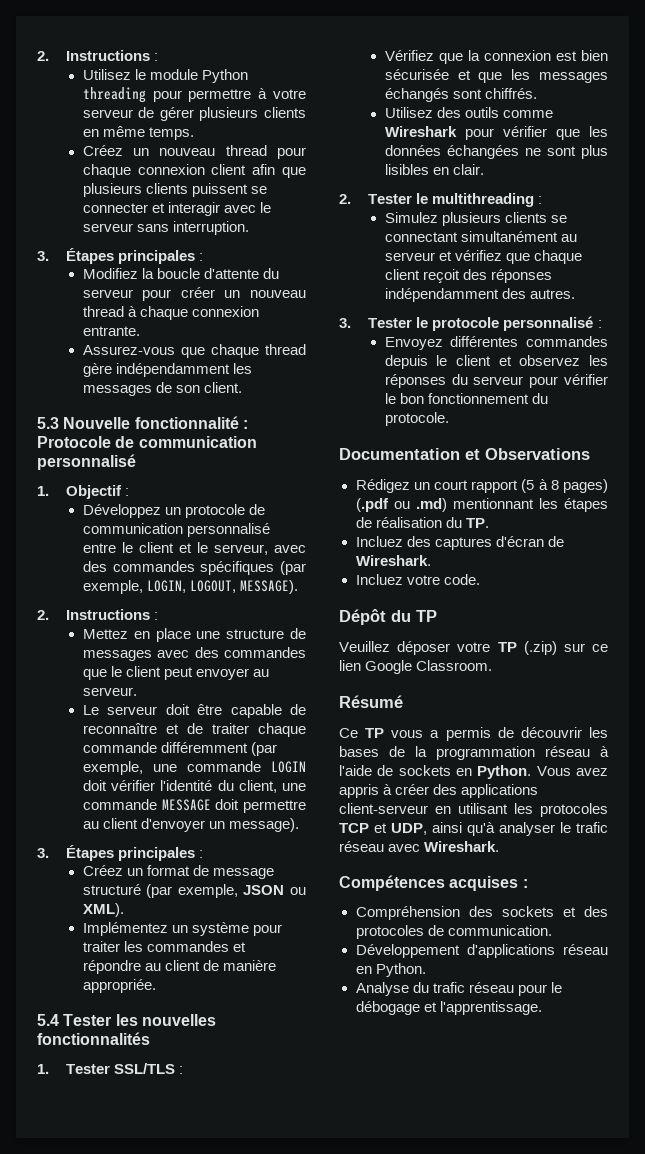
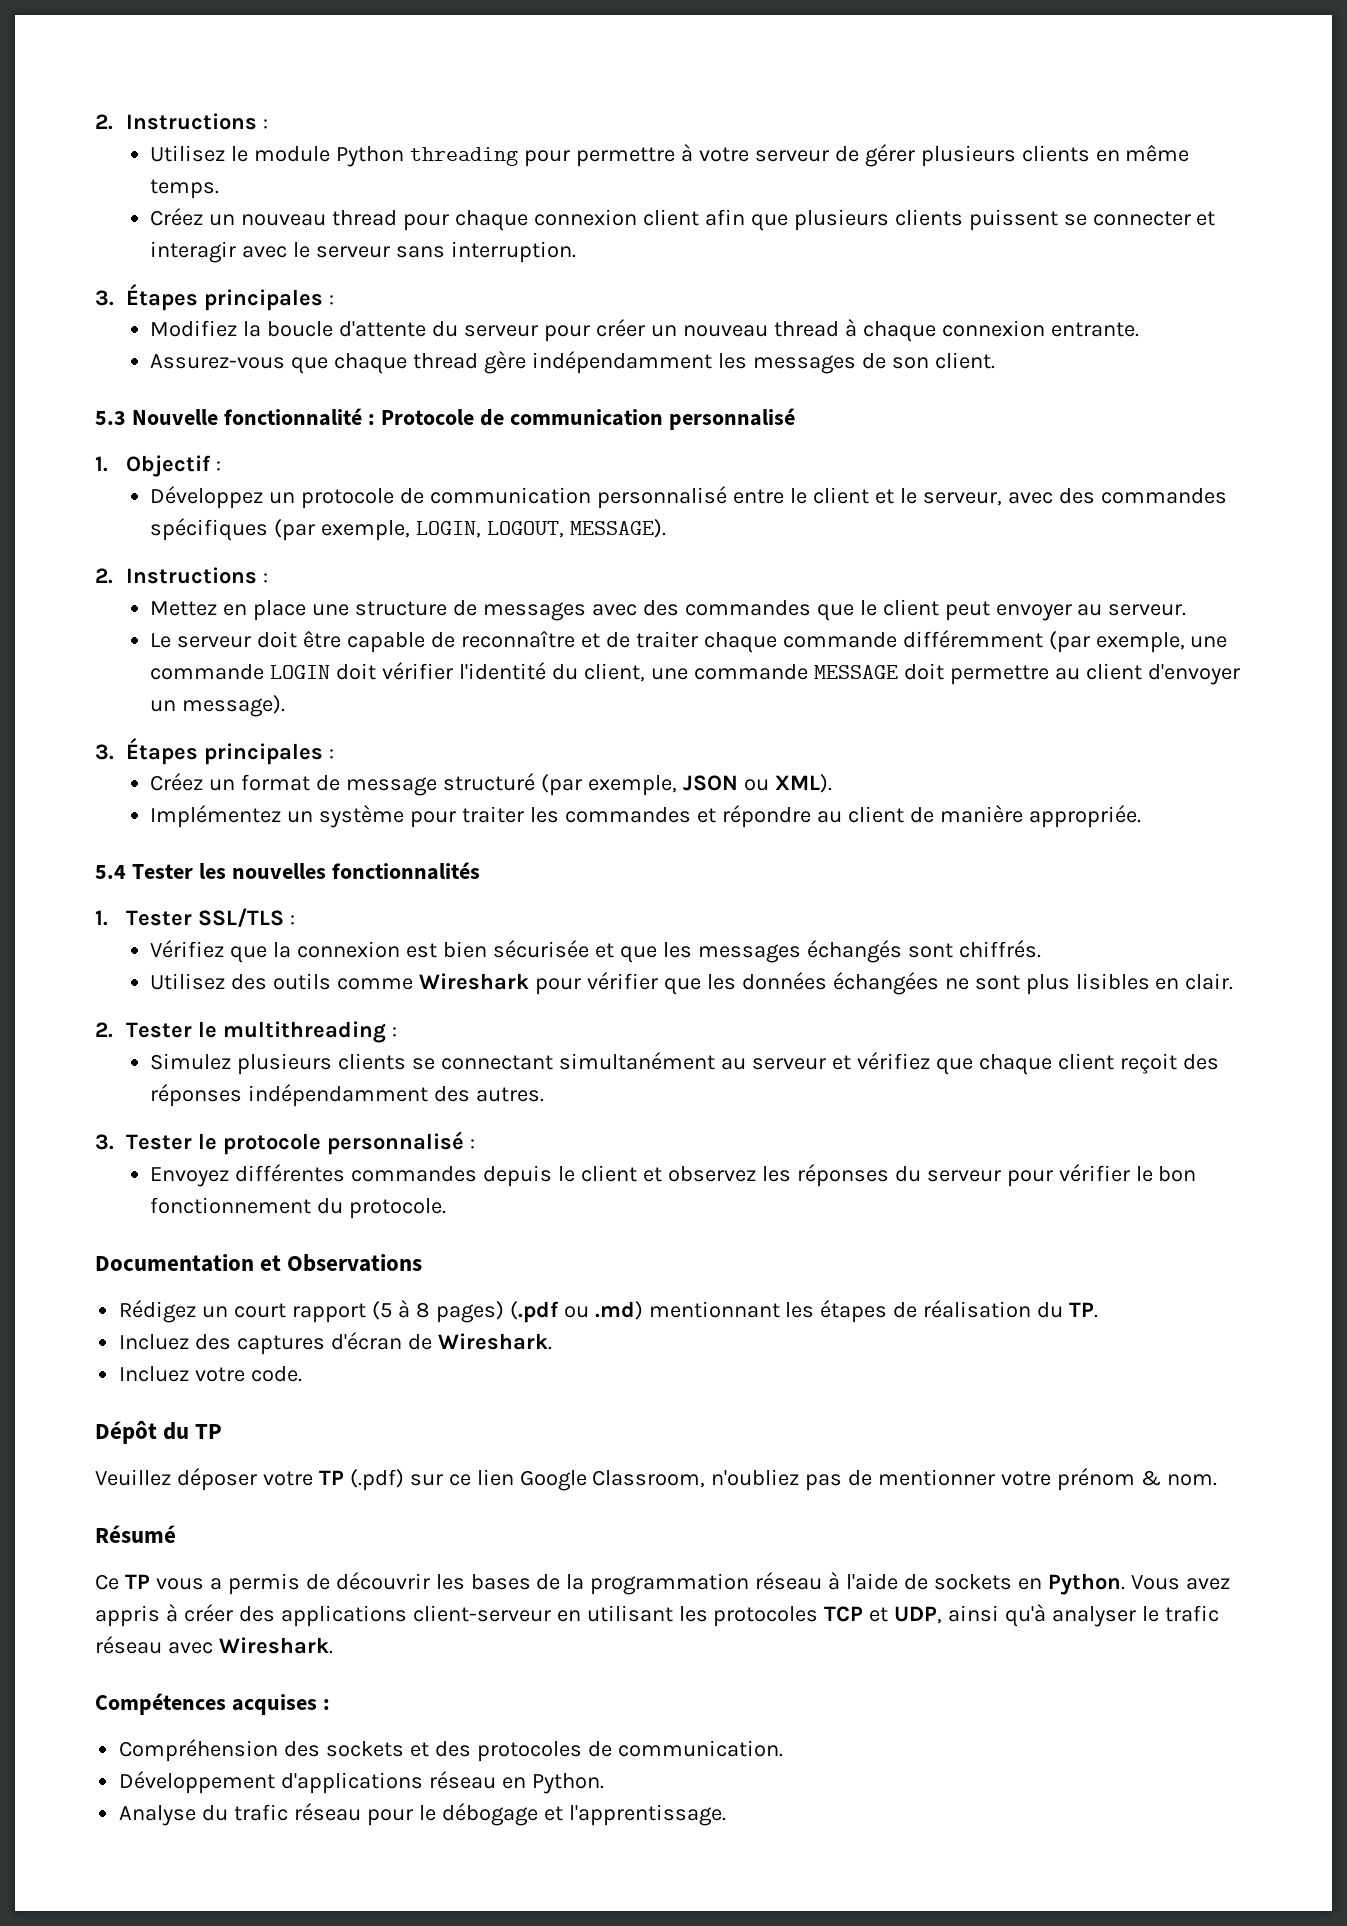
[523,641,557,655] (.zip) -> [349,1469,404,1491] (.pdf)
[416,660,493,671] Classroom. -> [592,1468,1217,1491] Classroom, n'oubliez pas de mentionner votre prénom & nom.

